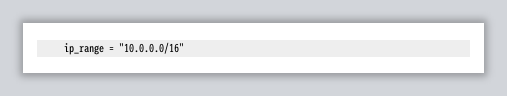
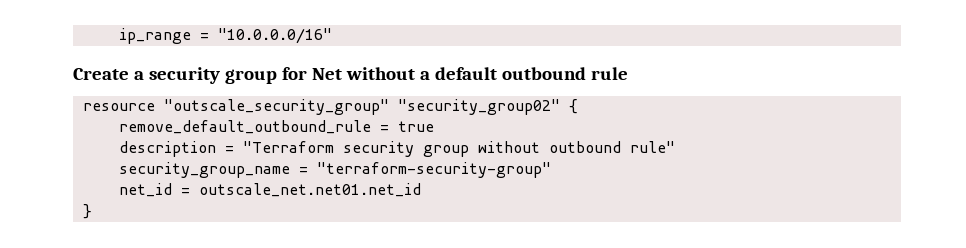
(184, 48) none -> [73,67,628,84] [82,99,578,115] [118,120,434,134] [118,141,675,157] [118,162,551,178] [118,183,421,197] [82,204,92,219] // Create a security group for Net without a default outbound rule // resource "outscale_security_group" "security_group02" { // remove_default_outbound_rule = true // description = "Terraform security group without outbound rule" // security_group_name = "terraform-security-group" // net_id = outscale_net.net01.net_id // }

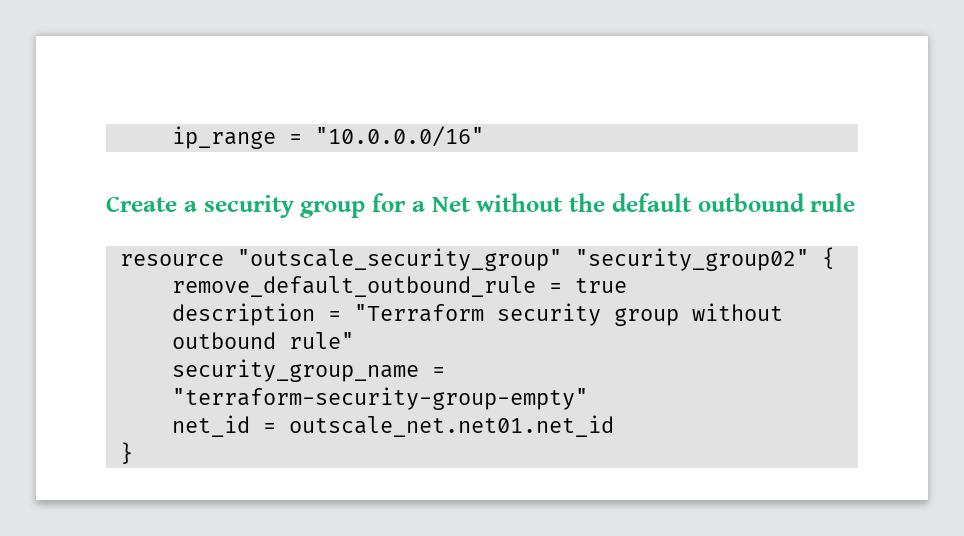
(307, 73) none -> [411,201,425,212] a
[419,71,430,80] a -> [569,193,605,212] the
[316,162,551,178] "terraform-security-group" -> [172,387,589,410] "terraform-security-group-empty"

